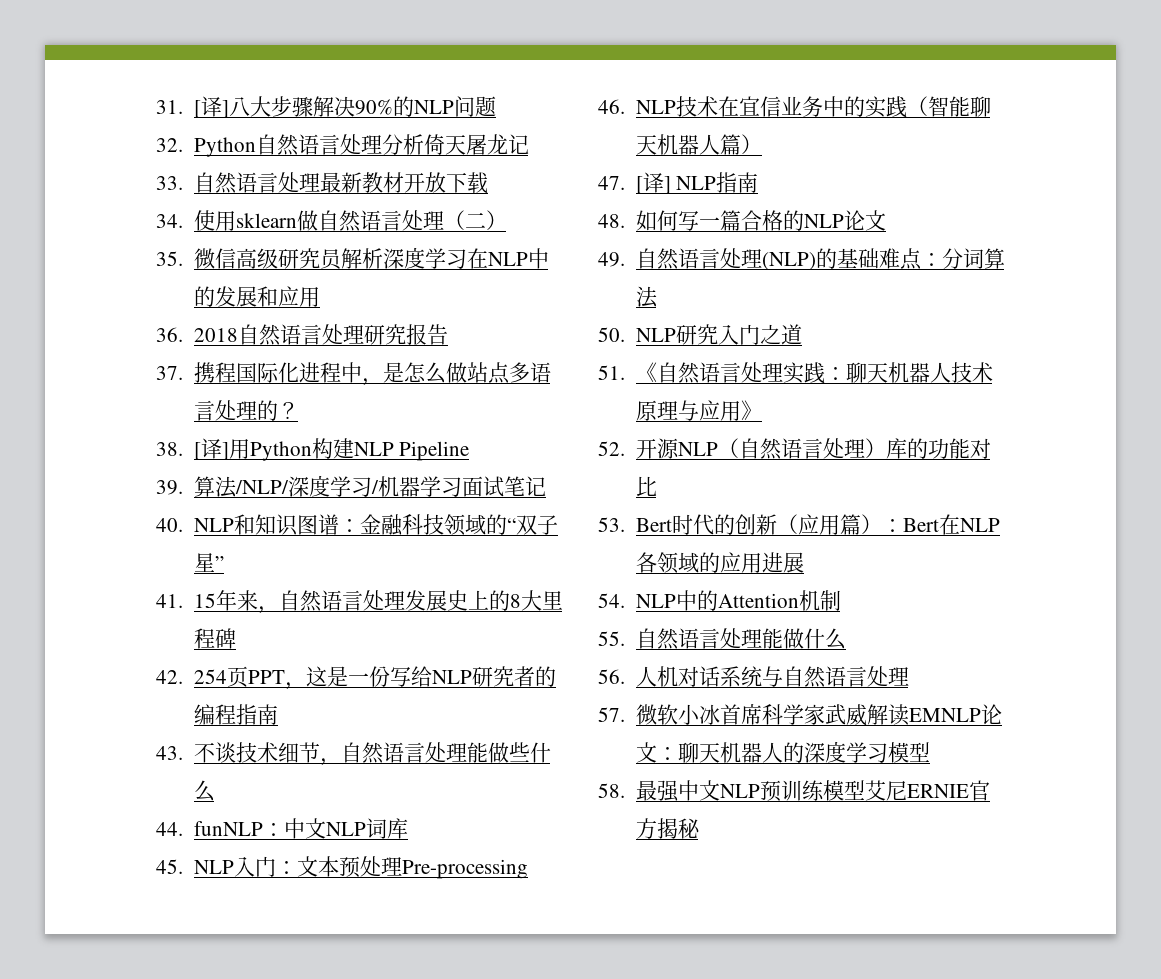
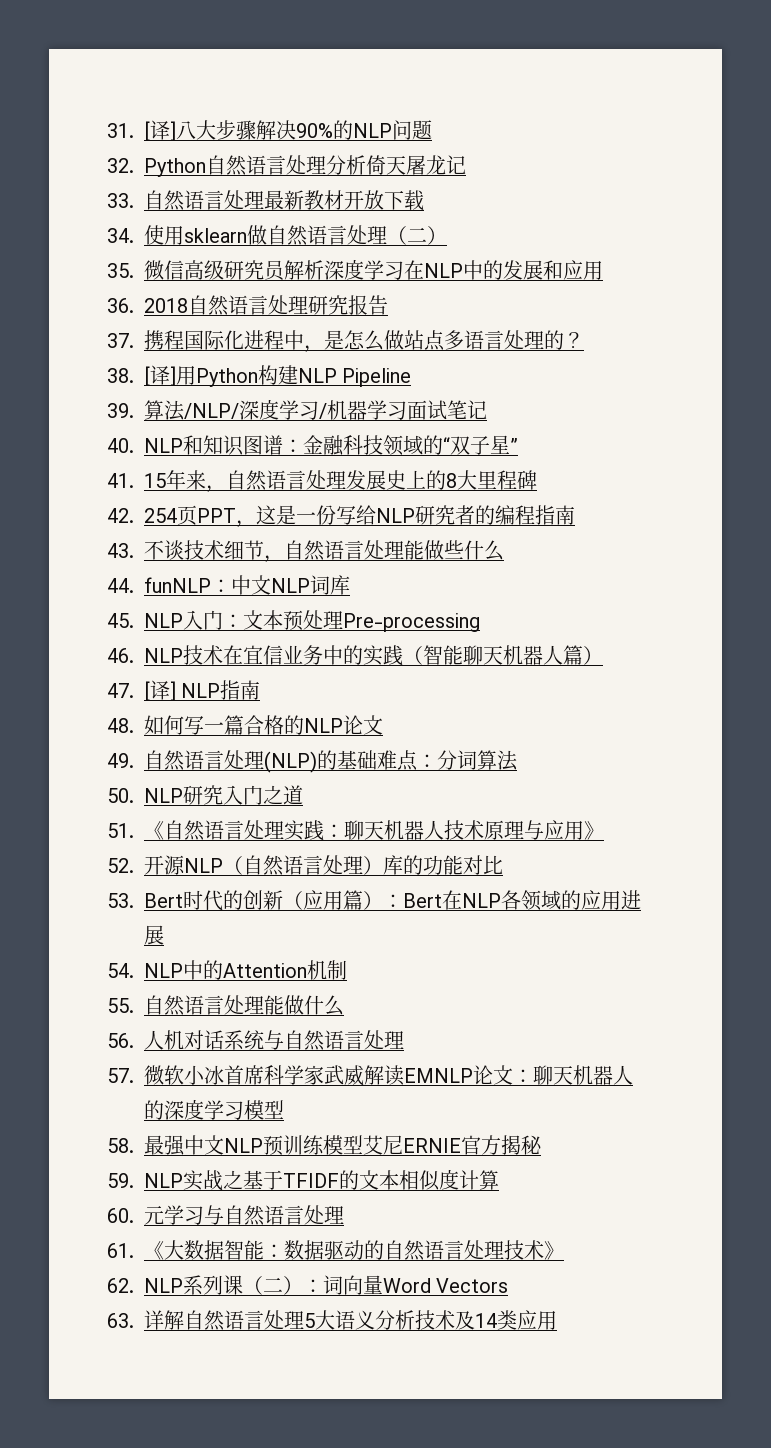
(700, 828) none -> [107,1169,499,1191] [107,1205,344,1226] [107,1240,564,1261] [107,1275,509,1295] [107,1310,557,1331] // 59. NLP实战之基于TFIDF的文本相似度计算 // 60.元学习与自然语言处理 // 61.《大数据智能：数据驱动的自然语言处理技术》 // 62. NLP系列课（二）：词向量Word Vectors // 63.详解自然语言处理5大语义分析技术及14类应用

